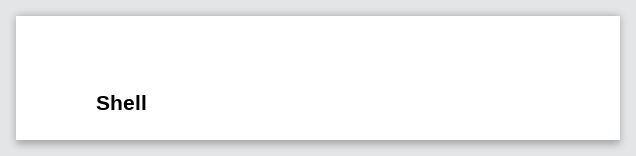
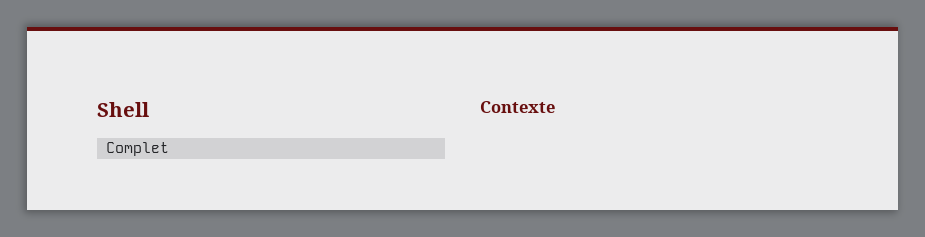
(147, 102) none -> [105,142,169,156] [480,101,555,113] // Complet // Contexte

